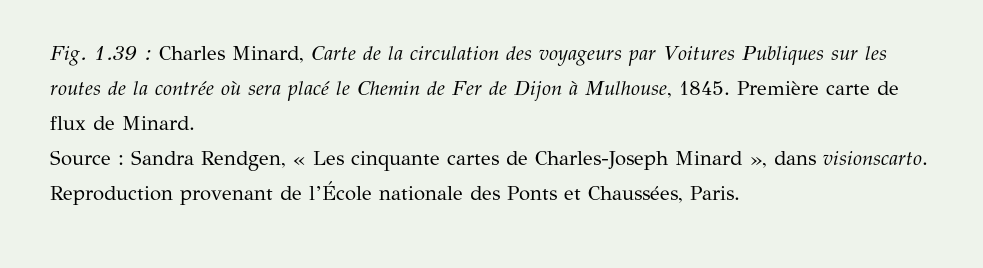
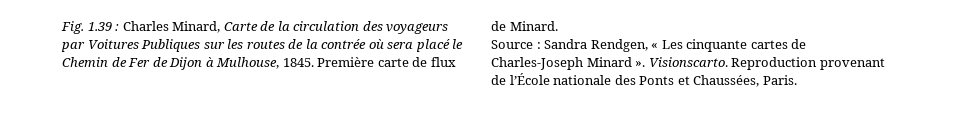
[749,151,928,168] », dans visionscarto. -> [635,57,728,67] ». Visionscarto.

